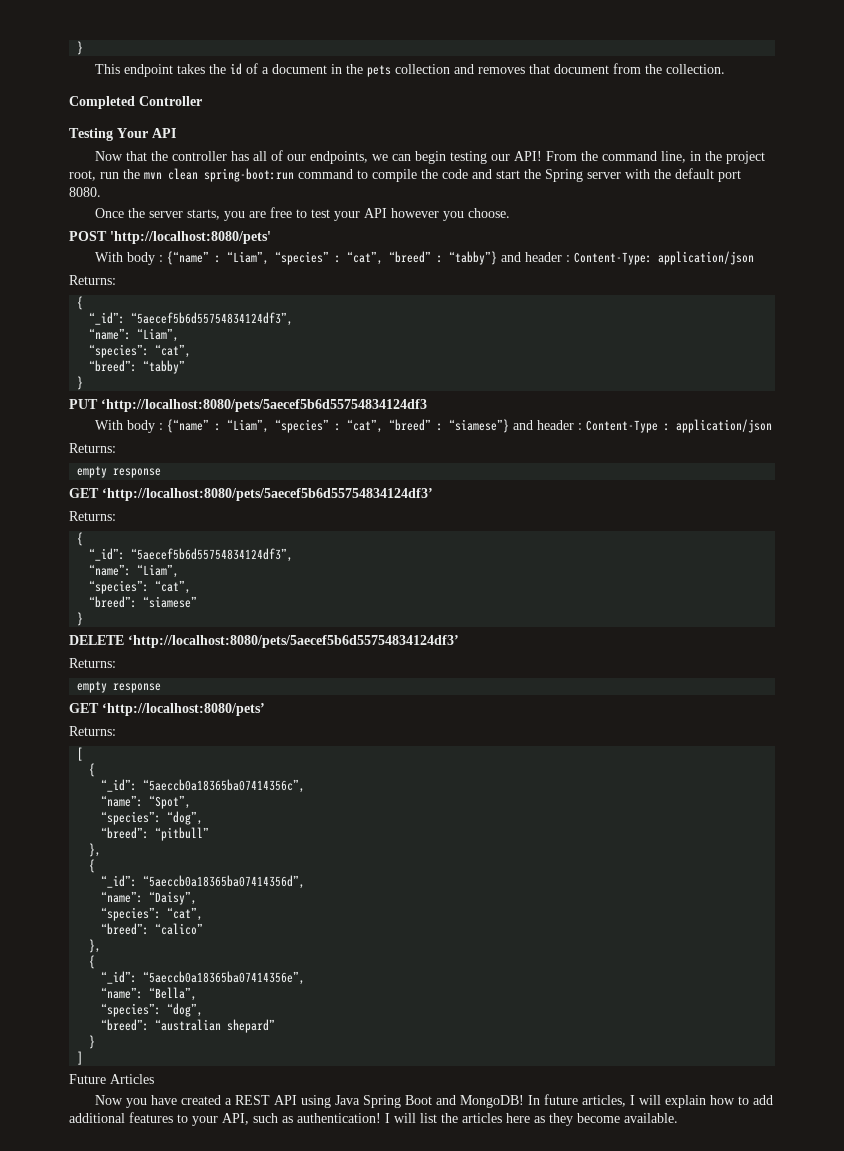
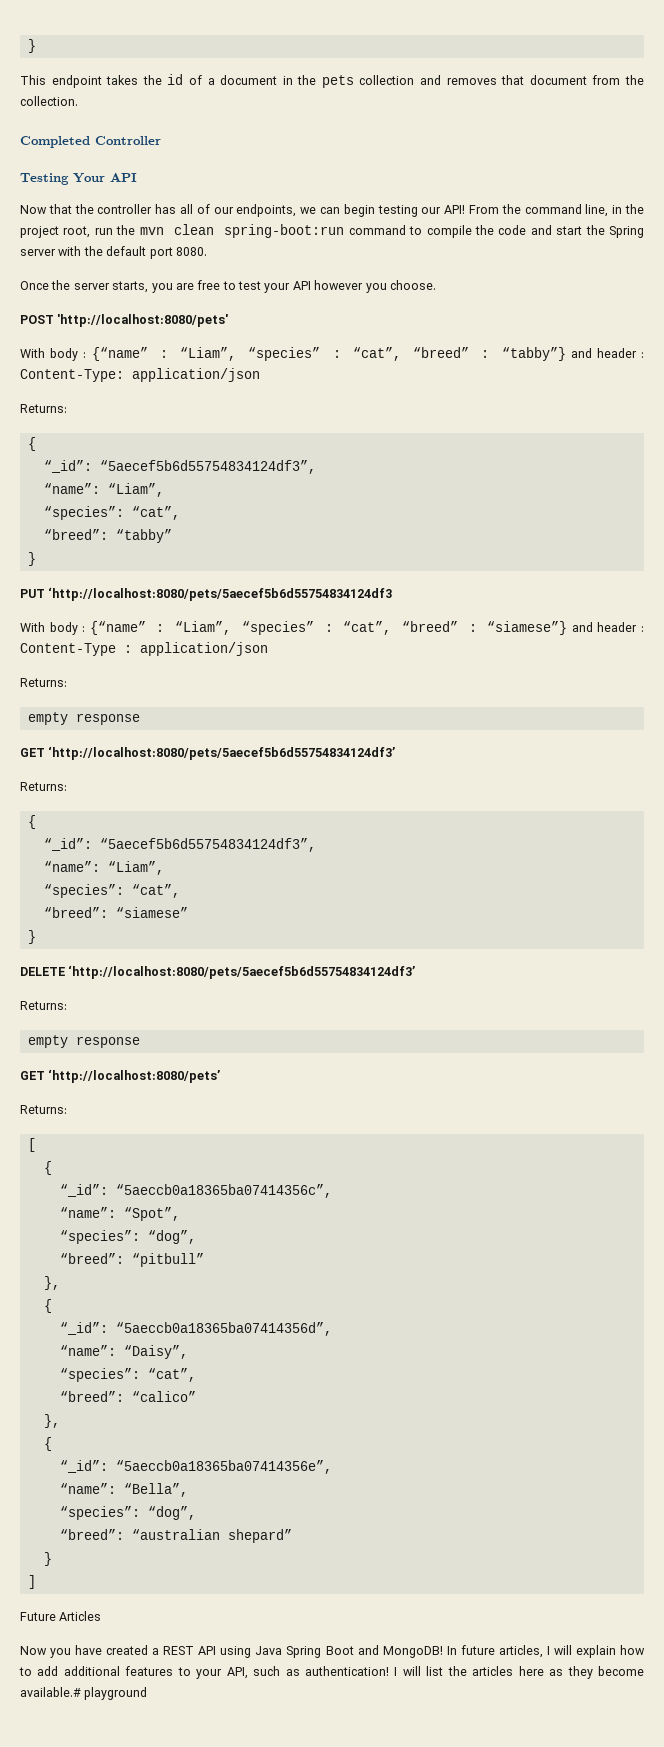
[624,1113,678,1123] available. -> [20,1687,148,1700] available.# playground

